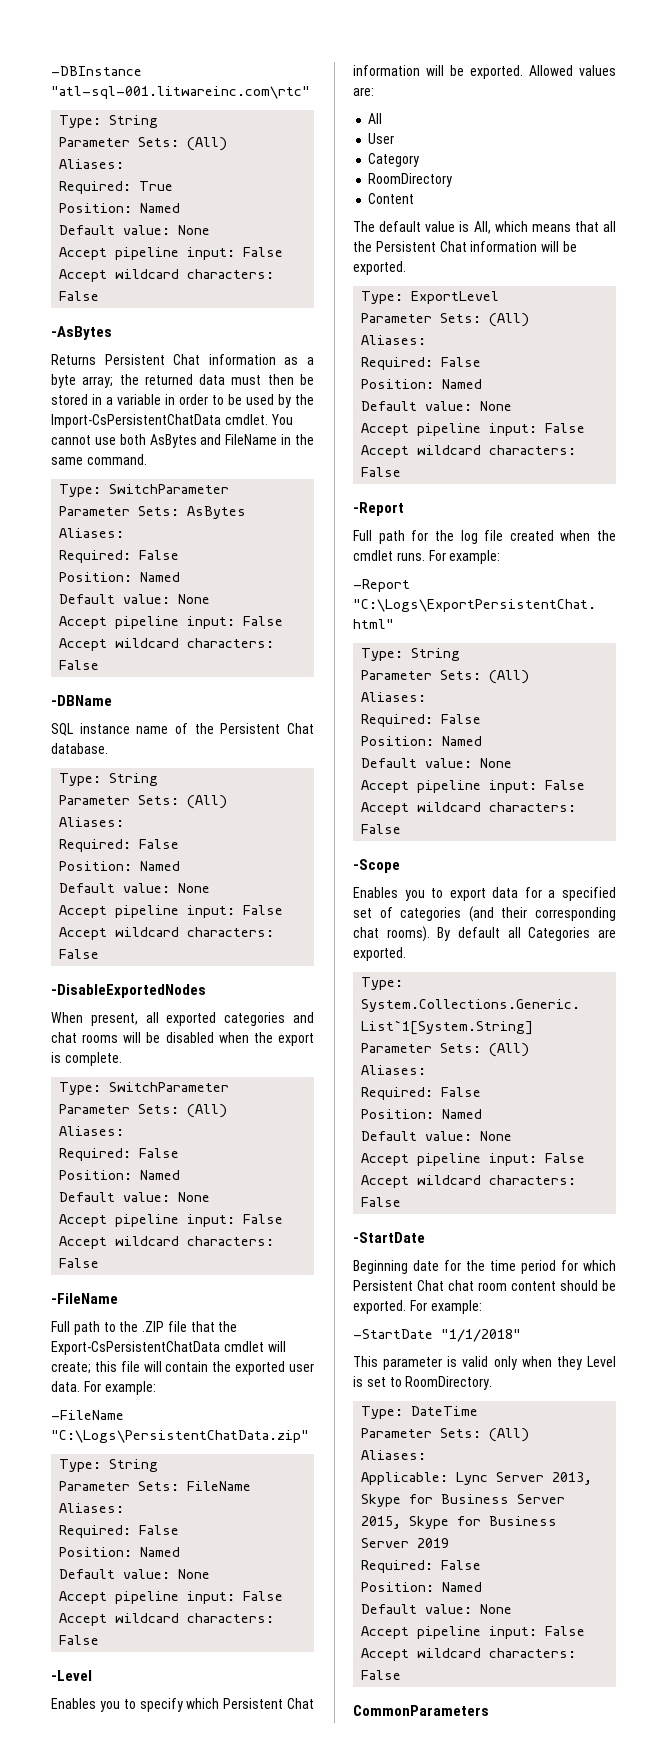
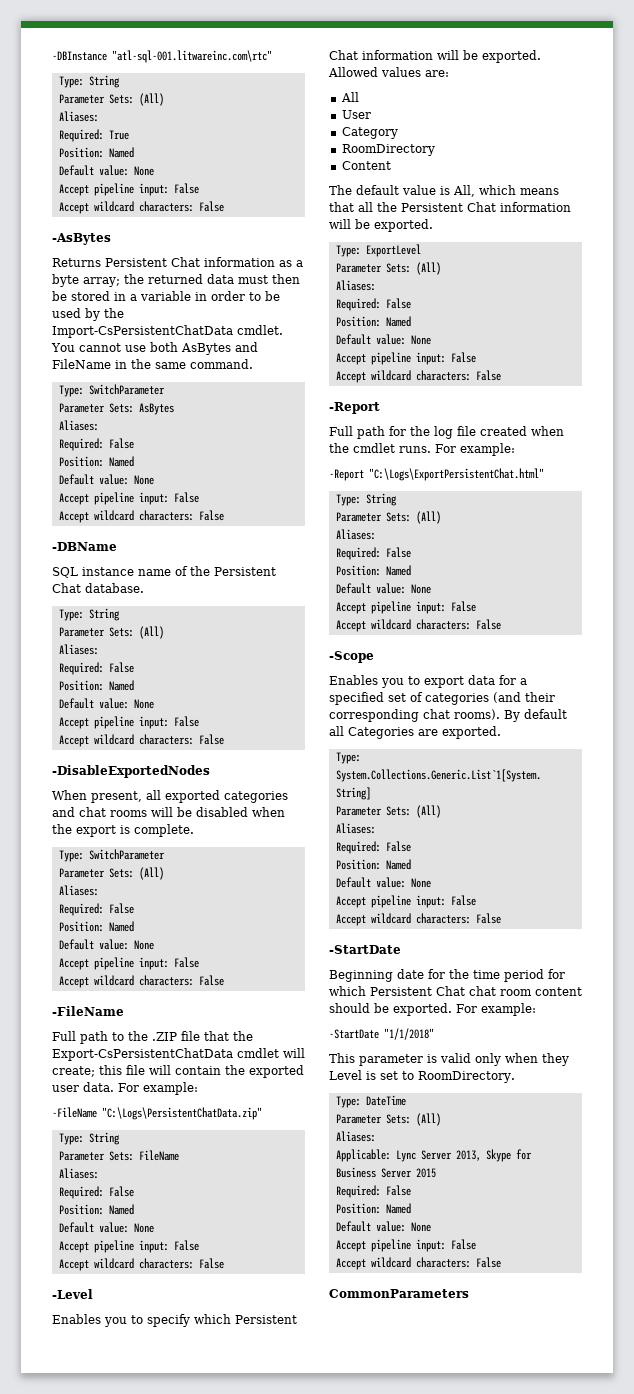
[361,1516,558,1529] [361,1538,450,1548] 2015, Skype for Business Server 2019 -> [415,1168,436,1178] 2015

